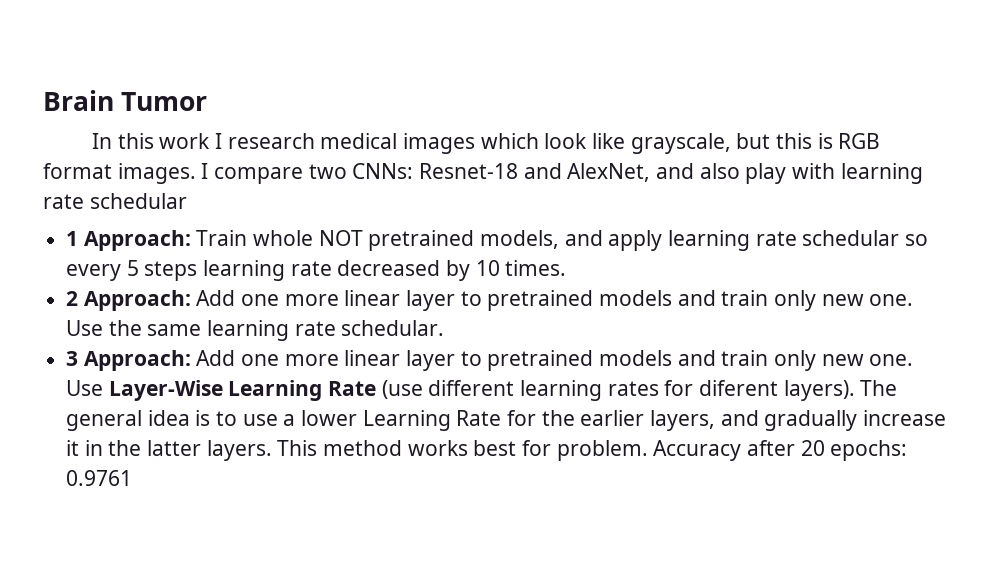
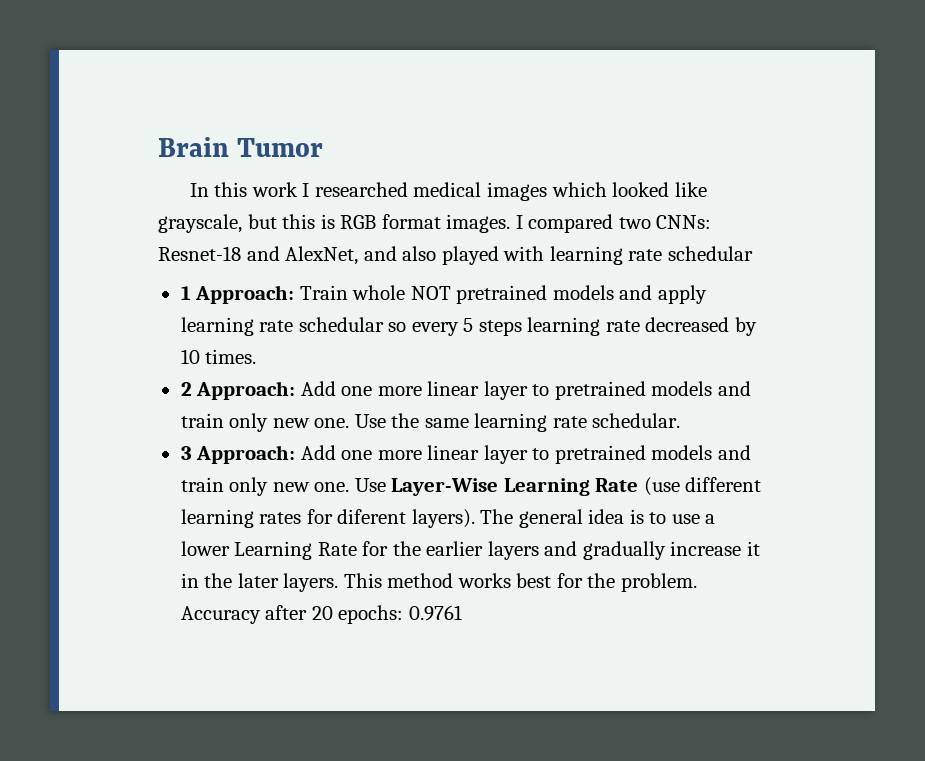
[227,133,315,149] research -> [314,182,408,197] researched
[544,133,588,149] look -> [612,182,670,197] looked
[214,167,304,184] compare -> [528,214,614,233] compared
[745,163,787,184] play -> [441,246,499,265] played
[480,230,560,249] models, -> [552,285,614,300] models
[650,410,716,431] layers, -> [487,541,539,560] layers
[147,440,202,456] latter -> [237,573,279,588] later
(552, 448) none -> [587,573,616,588] the

